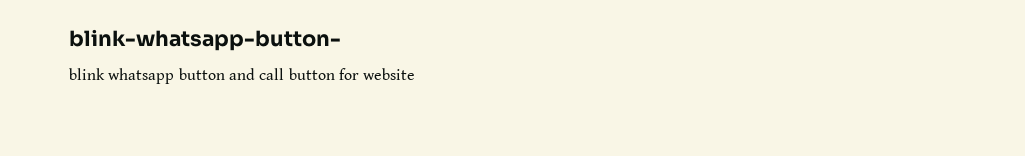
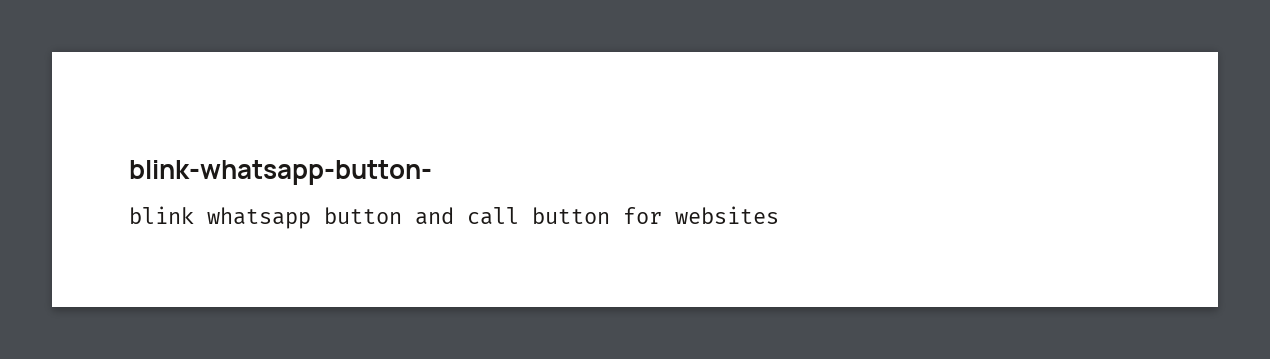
[363,68,416,80] website -> [675,206,779,224] websites

